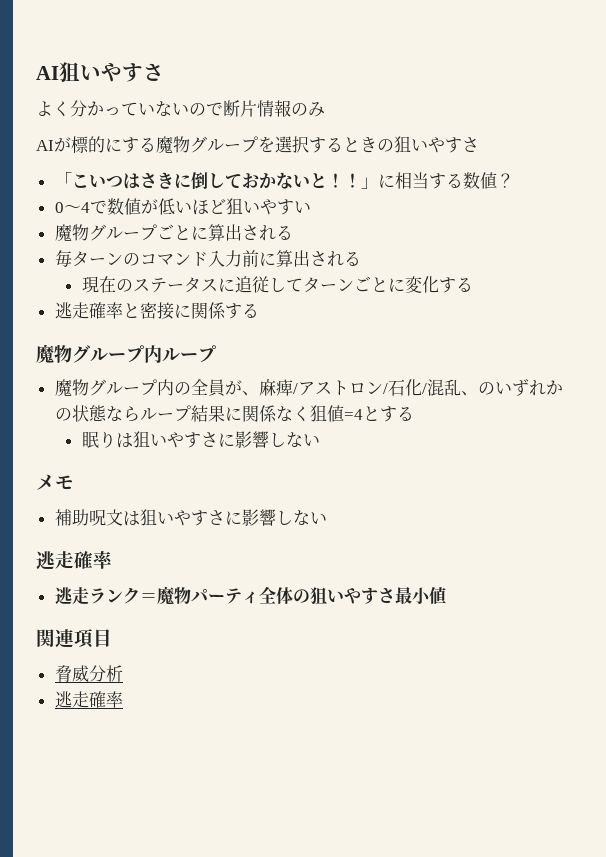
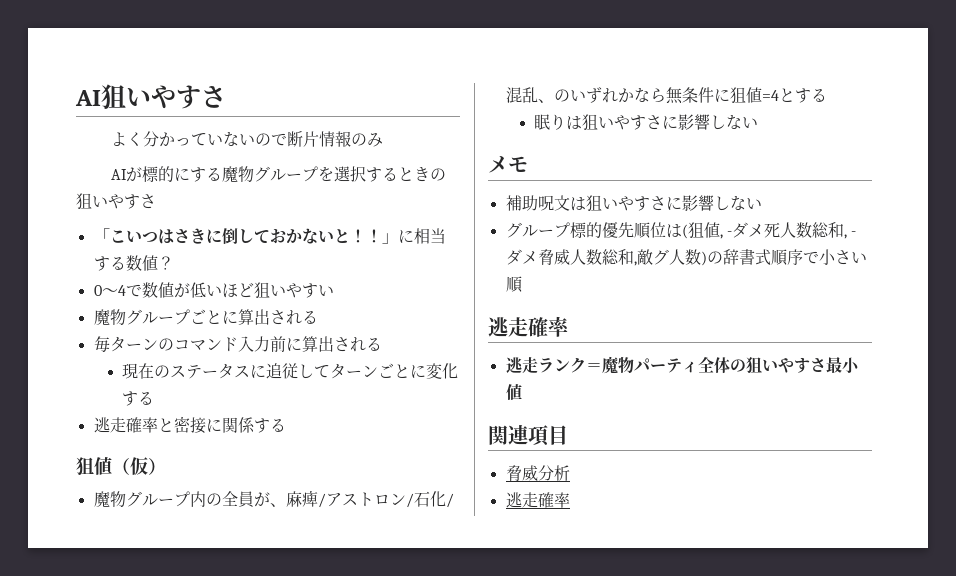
[36,344,216,363] 魔物グループ内ループ -> [76,457,166,475] 狙値（仮）
[54,405,310,422] の状態ならループ結果に関係なく -> [633,87,730,104] なら無条件に
(327, 518) none -> [505,222,857,239] [505,249,867,266] [505,276,523,293] // グループ標的優先順位は(狙値, -ダメ死人数総和, -ダメ脅威人数総和,敵グ人数)の辞書式順序で小さい順

